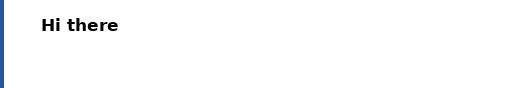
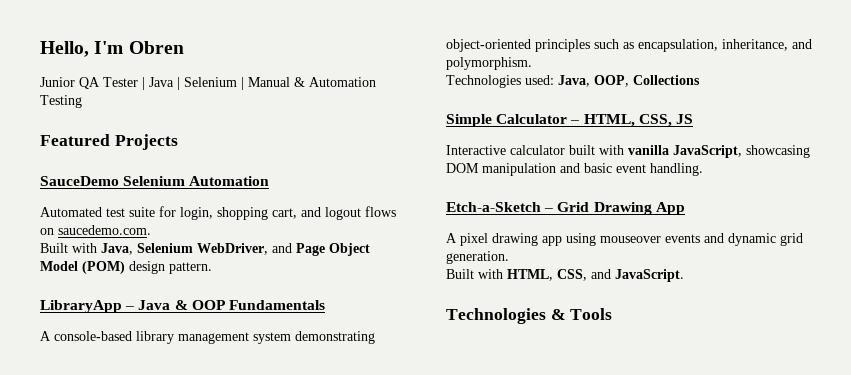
[41,18,119,31] Hi there -> [40,41,184,57] [40,77,376,90] [40,95,82,108] [40,134,178,150] [40,176,270,186] [40,206,396,220] [40,225,151,235] [40,243,370,256] [40,261,212,274] [40,300,325,313] [40,331,375,344] [446,39,812,52] [446,57,532,70] [446,75,700,88] [446,114,693,127] [446,145,810,158] [446,163,703,176] [446,202,685,215] [446,233,803,246] [446,251,509,264] [446,269,684,282] [446,308,613,324] Hello, I'm Obren // Junior QA Tester | Java | Selenium | Manual & Automation Testing // Featured Projects // SauceDemo Selenium Automation // Automated test suite for login, shopping cart, and logout flows on saucedemo.com. // Built with Java, Selenium WebDriver, and Page Object Model (POM) design pattern. // LibraryApp – Java & OOP Fundamentals // A console-based library management system demonstrating object-oriented principles such as encapsulation, inheritance, and polymorphism. // Technologies used: Java, OOP, Collections // Simple Calculator – HTML, CSS, JS // Interactive calculator built with vanilla JavaScript, showcasing DOM manipulation and basic event handling. // Etch-a-Sketch – Grid Drawing App // A pixel drawing app using mouseover events and dynamic grid generation. // Built with HTML, CSS, and JavaScript. // Technologies & Tools

